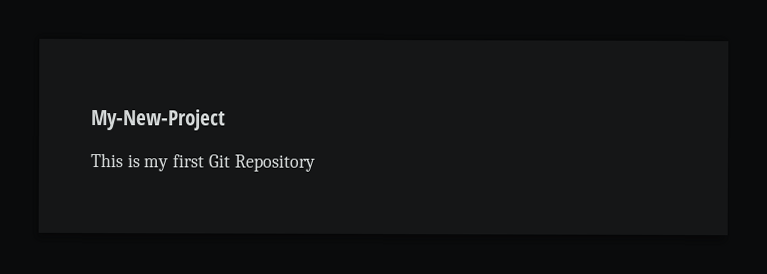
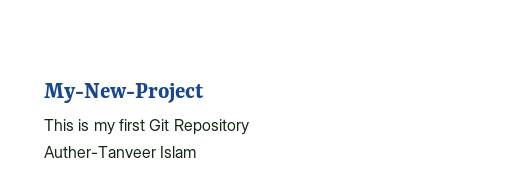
(315, 163) none -> [44,146,197,158] // Auther-Tanveer Islam

